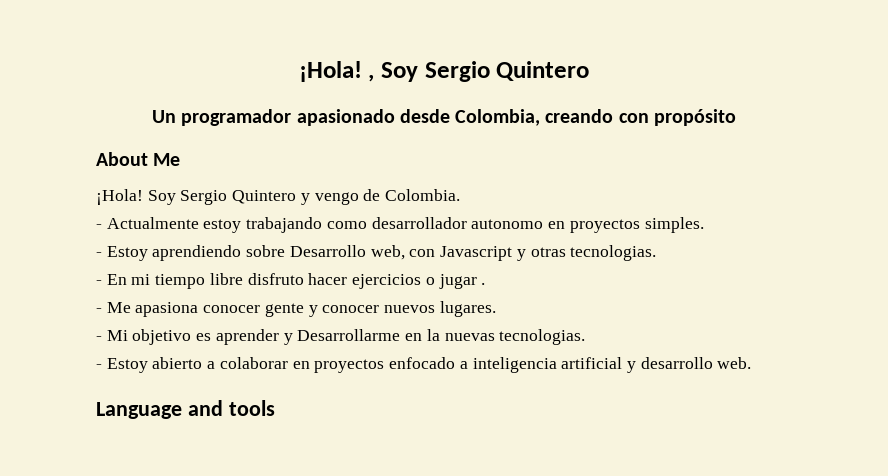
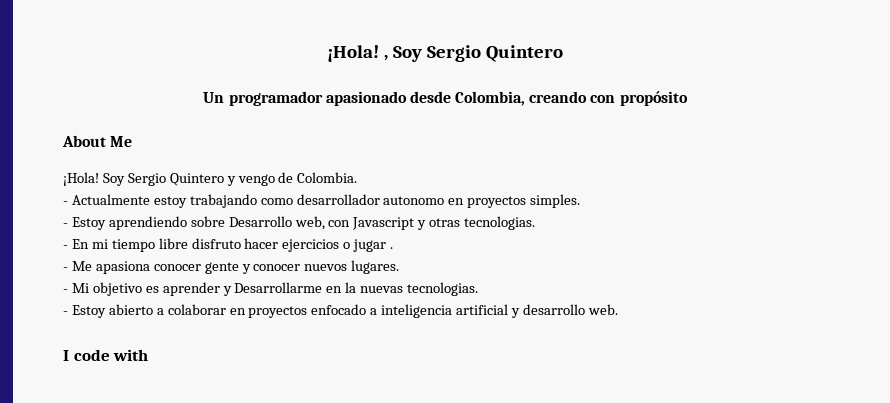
[96,400,275,419] Language and tools -> [63,349,149,361] I code with

